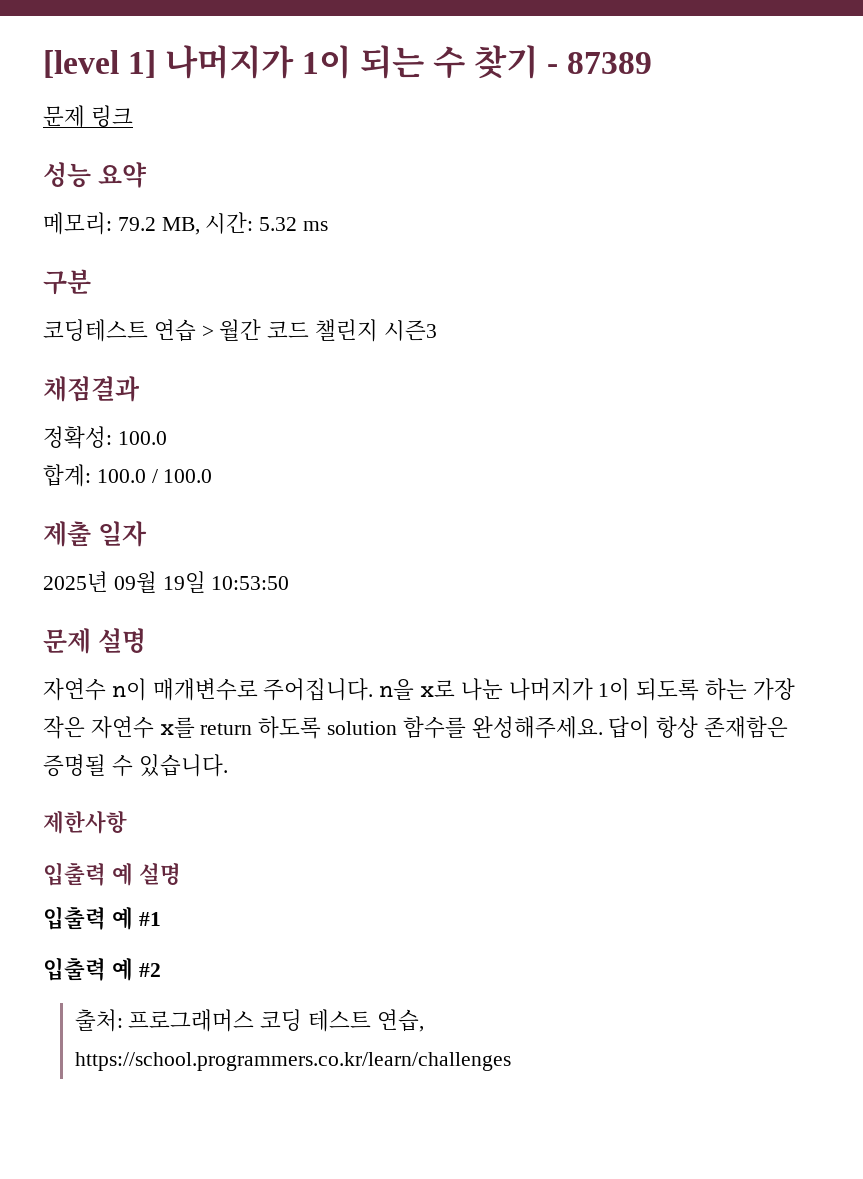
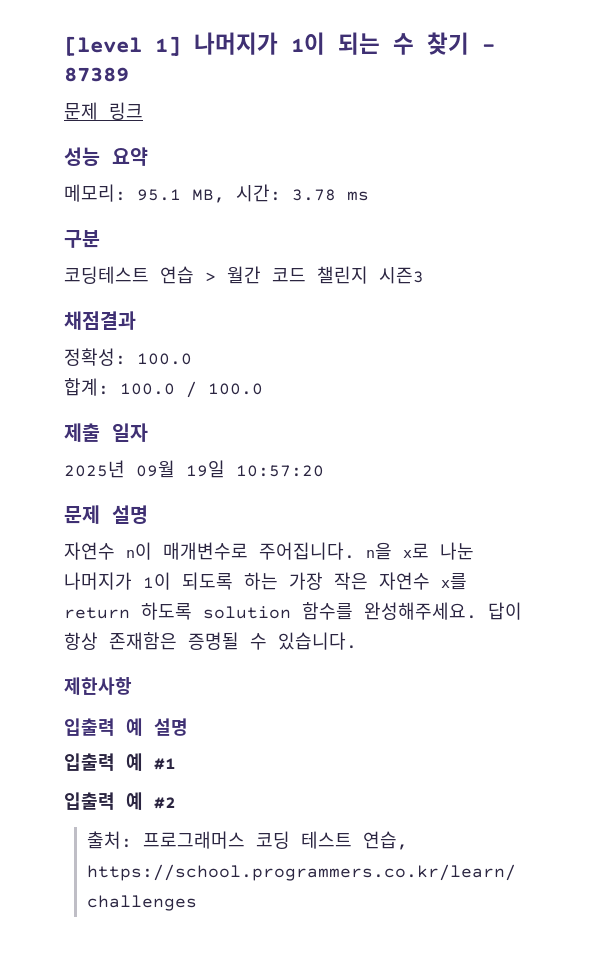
[117,217,156,231] 79.2 -> [137,189,181,201] 95.1
[259,217,298,231] 5.32 -> [292,189,336,201] 3.78
[211,576,290,590] 10:53:50 -> [236,465,324,477] 10:57:20

